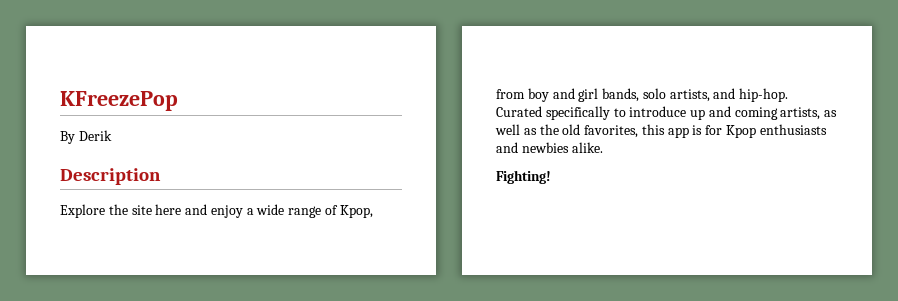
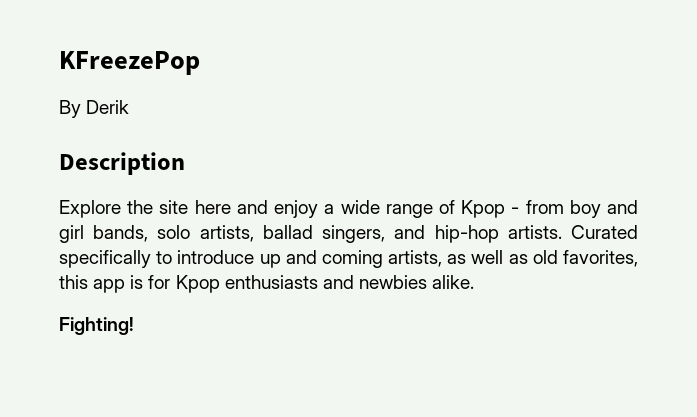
[339,205,373,218] Kpop, -> [461,200,520,218] Kpop -
[713,88,789,102] and hip-hop. -> [262,225,562,243] ballad singers, and hip-hop artists.
[539,124,559,135] the -> (528, 259) none

